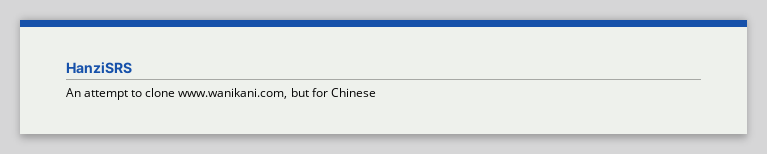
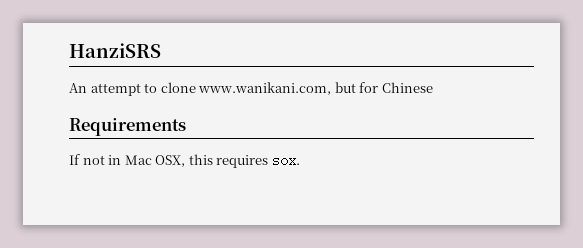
(376, 92) none -> [69,118,186,136] [69,154,300,168] // Requirements // If not in Mac OSX, this requires sox.

